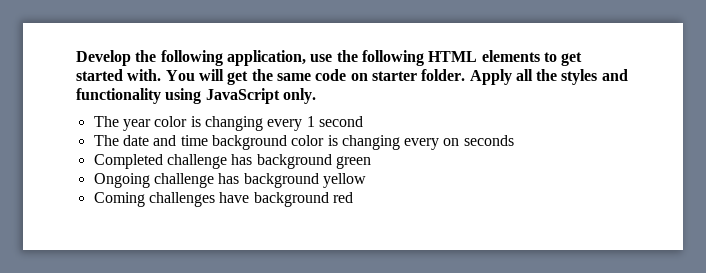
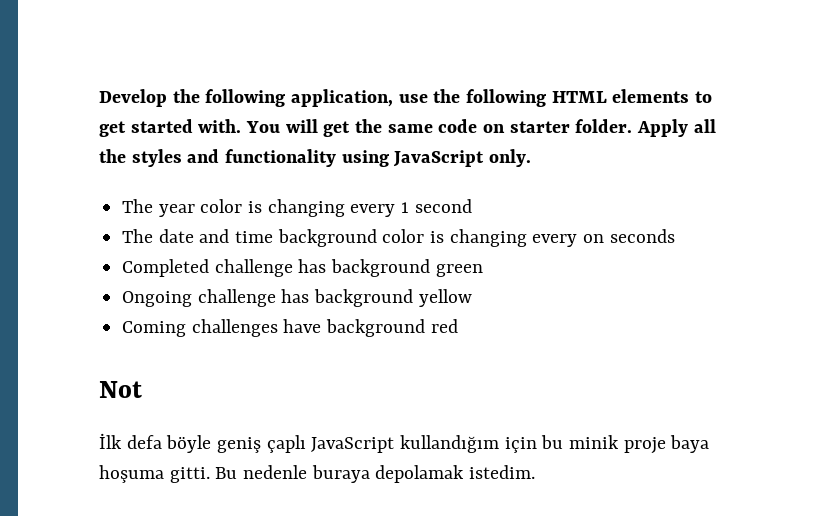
(353, 197) none -> [99,381,142,398] [99,433,710,454] [99,465,536,483] // Not // İlk defa böyle geniş çaplı JavaScript kullandığım için bu minik proje baya hoşuma gitti. Bu nedenle buraya depolamak istedim.

